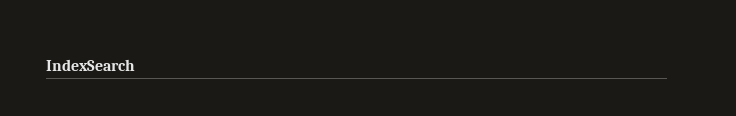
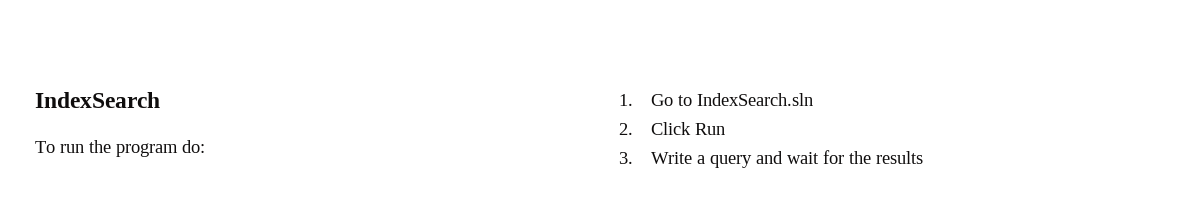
(135, 65) none -> [35,140,205,157] [619,93,813,106] [619,122,725,135] [619,150,923,168] // To run the program do: // 1. Go to IndexSearch.sln // 2. Click Run // 3. Write a query and wait for the results

